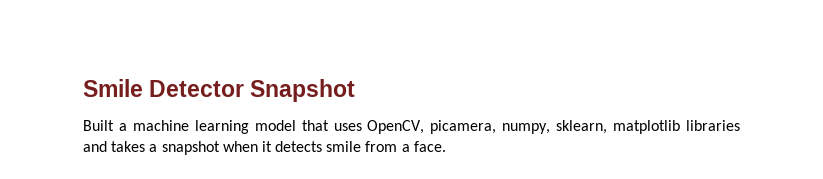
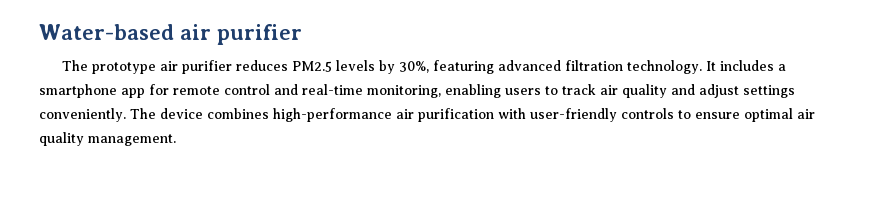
[83,79,356,102] [83,120,740,134] [83,141,446,155] Smile Detector Snapshot // Built a machine learning model that uses OpenCV, picamera, numpy, sklearn, matplotlib libraries and takes a snapshot when it detects smile from a face. -> [39,24,302,45] [62,60,787,74] [39,84,795,98] [39,108,815,122] [39,132,176,146] Water-based air purifier // The prototype air purifier reduces PM2.5 levels by 30%, featuring advanced filtration technology. It includes a smartphone app for remote control and real-time monitoring, enabling users to track air quality and adjust settings conveniently. The device combines high-performance air purification with user-friendly controls to ensure optimal air quality management.

